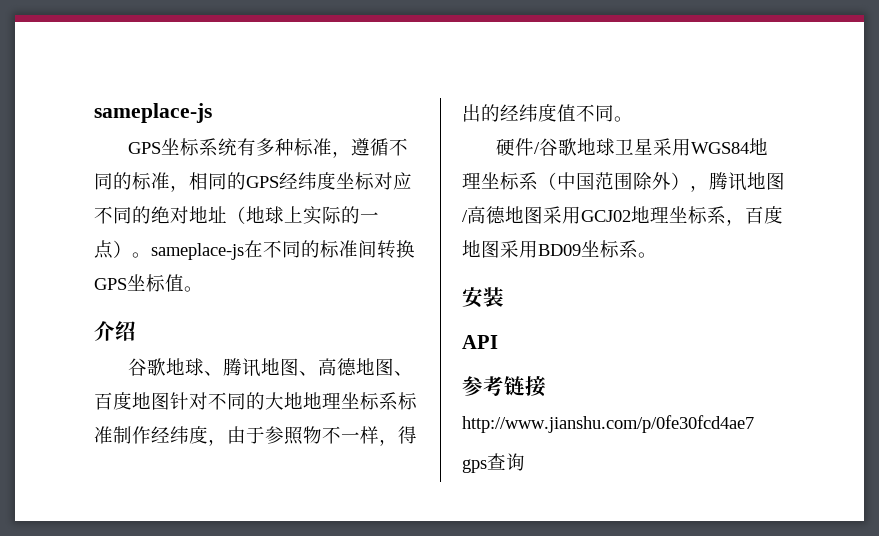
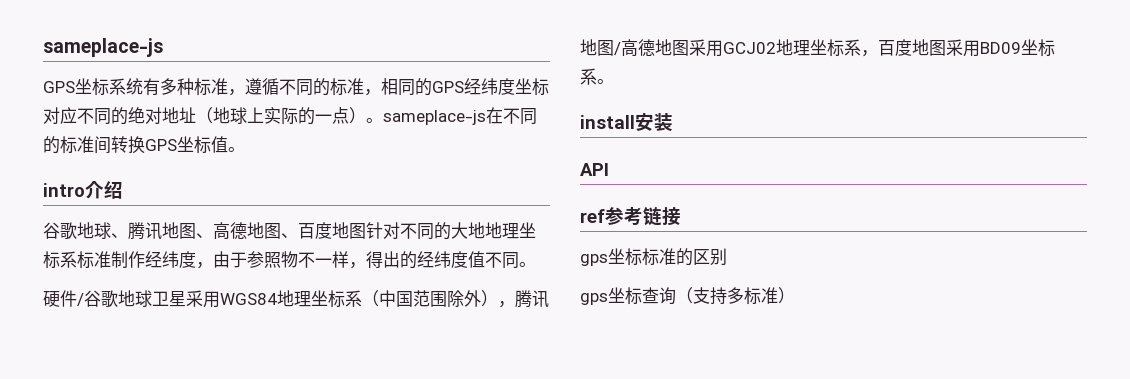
(203, 289) none -> [43,183,85,197] intro
(657, 255) none -> [580,115,635,129] install
(498, 342) none -> [580,209,605,223] ref
[462,415,754,433] [462,453,525,473] http://www.jianshu.com/p/0fe30fcd4ae7 // gps查询 -> [580,248,727,266] [580,287,795,305] gps坐标标准的区别 // gps坐标查询（支持多标准）

